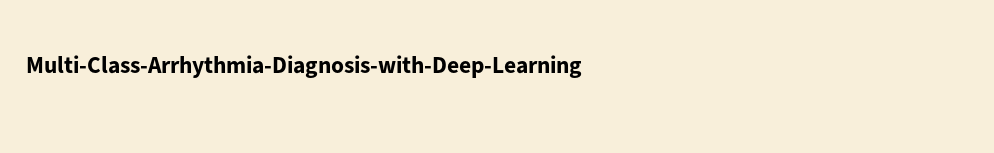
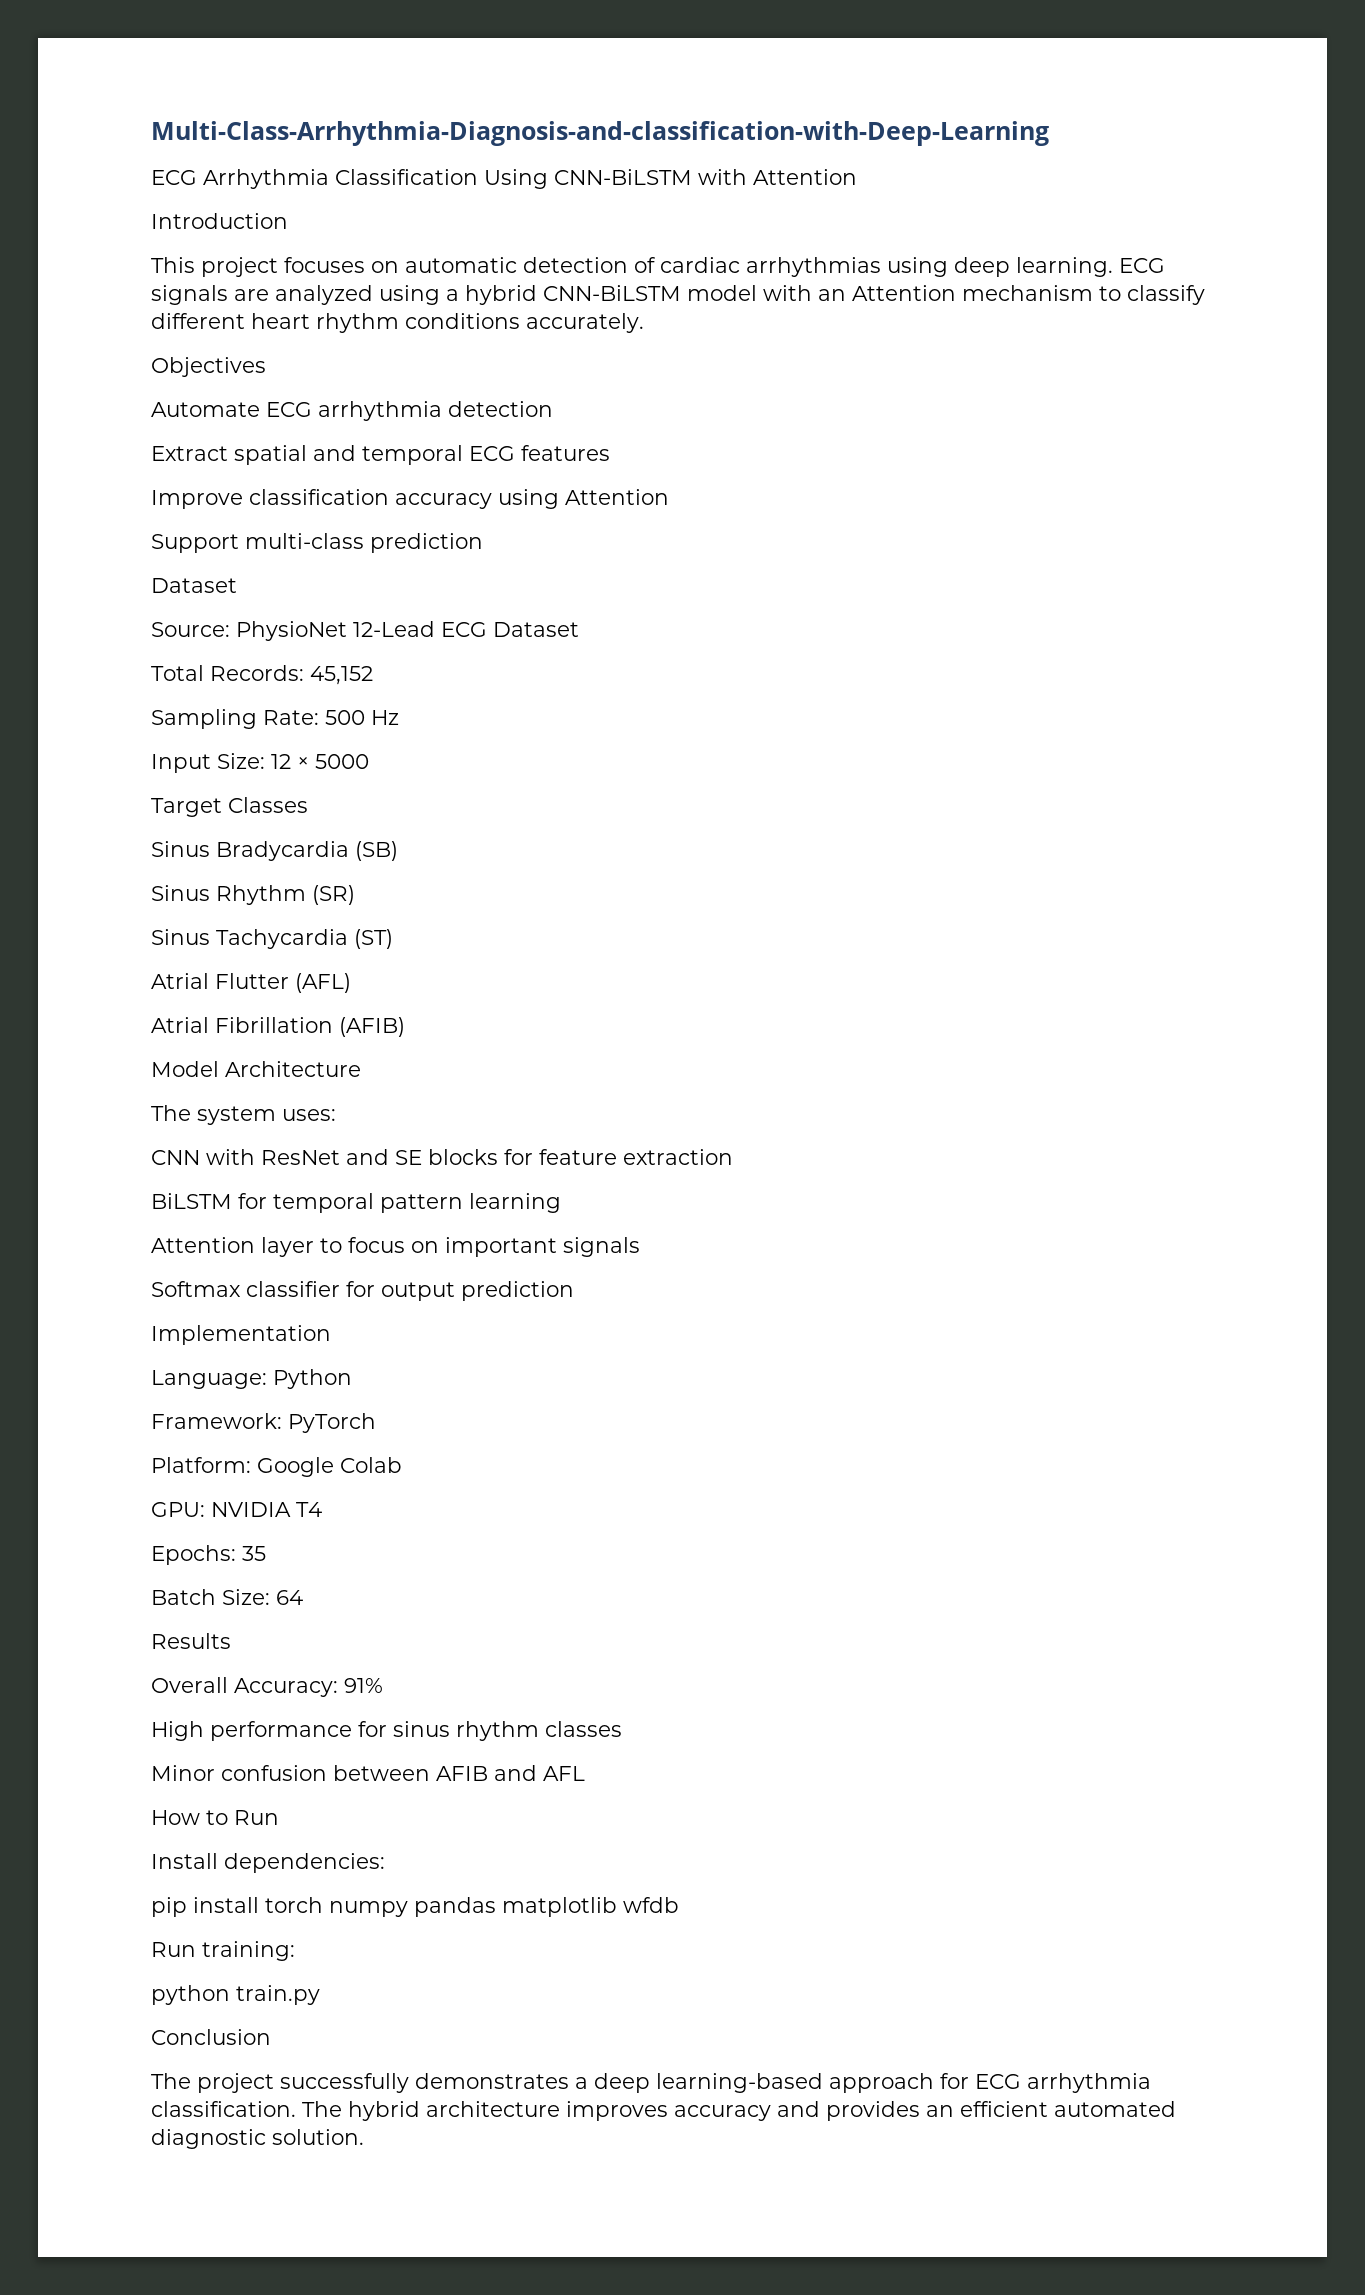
[26,55,582,78] Multi-Class-Arrhythmia-Diagnosis-with-Deep-Learning -> [151,121,1049,146] [151,169,857,189] [151,213,288,229] [151,257,1165,277] [151,285,1205,305] [151,313,644,333] [151,357,266,377] [151,401,553,421] [151,445,610,465] [151,489,669,509] [151,533,483,553] [151,578,237,593] [151,621,579,641] [151,665,373,685] [151,709,399,729] [151,753,369,773] [151,797,308,817] [151,841,398,861] [151,885,355,905] [151,929,393,949] [151,973,351,993] [151,1017,405,1037] [151,1061,361,1077] [151,1105,336,1125] [151,1149,733,1165] [151,1193,561,1213] [151,1237,640,1257] [151,1281,574,1301] [151,1325,331,1345] [151,1369,352,1389] [151,1413,376,1433] [151,1457,402,1477] [151,1502,322,1517] [151,1545,266,1565] [151,1589,303,1605] [151,1633,231,1649] [151,1677,383,1697] [151,1721,622,1741] [151,1765,585,1781] [151,1810,279,1825] [151,1853,385,1873] [151,1897,679,1917] [151,1941,295,1961] [151,1985,320,2005] [151,2029,271,2045] [151,2073,1151,2093] [151,2101,1176,2121] [151,2129,364,2149] Multi-Class-Arrhythmia-Diagnosis-and-classification-with-Deep-Learning // ECG Arrhythmia Classification Using CNN-BiLSTM with Attention // Introduction // This project focuses on automatic detection of cardiac arrhythmias using deep learning. ECG signals are analyzed using a hybrid CNN-BiLSTM model with an Attention mechanism to classify different heart rhythm conditions accurately. // Objectives // Automate ECG arrhythmia detection // Extract spatial and temporal ECG features // Improve classification accuracy using Attention // Support multi-class prediction // Dataset // Source: PhysioNet 12-Lead ECG Dataset // Total Records: 45,152 // Sampling Rate: 500 Hz // Input Size: 12 × 5000 // Target Classes // Sinus Bradycardia (SB) // Sinus Rhythm (SR) // Sinus Tachycardia (ST) // Atrial Flutter (AFL) // Atrial Fibrillation (AFIB) // Model Architecture // The system uses: // CNN with ResNet and SE blocks for feature extraction // BiLSTM for temporal pattern learning // Attention layer to focus on important signals // Softmax classifier for output prediction // Implementation // Language: Python // Framework: PyTorch // Platform: Google Colab // GPU: NVIDIA T4 // Epochs: 35 // Batch Size: 64 // Results // Overall Accuracy: 91% // High performance for sinus rhythm classes // Minor confusion between AFIB and AFL // How to Run // Install dependencies: // pip install torch numpy pandas matplotlib wfdb // Run training: // python train.py // Conclusion // The project successfully demonstrates a deep learning-based approach for ECG arrhythmia classification. The hybrid architecture improves accuracy and provides an efficient automated diagnostic solution.

